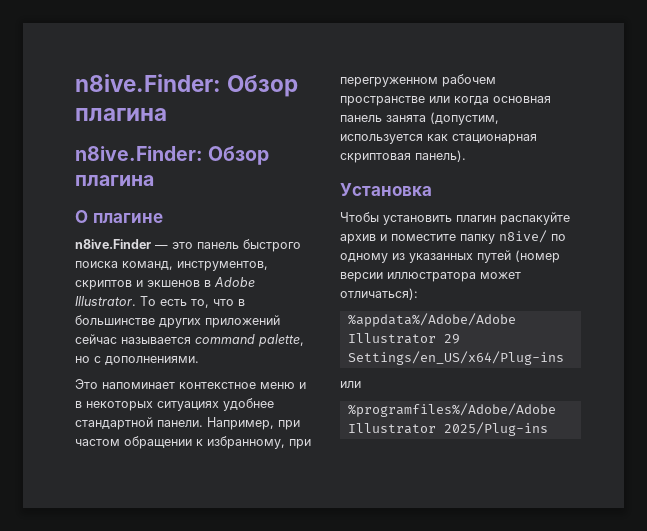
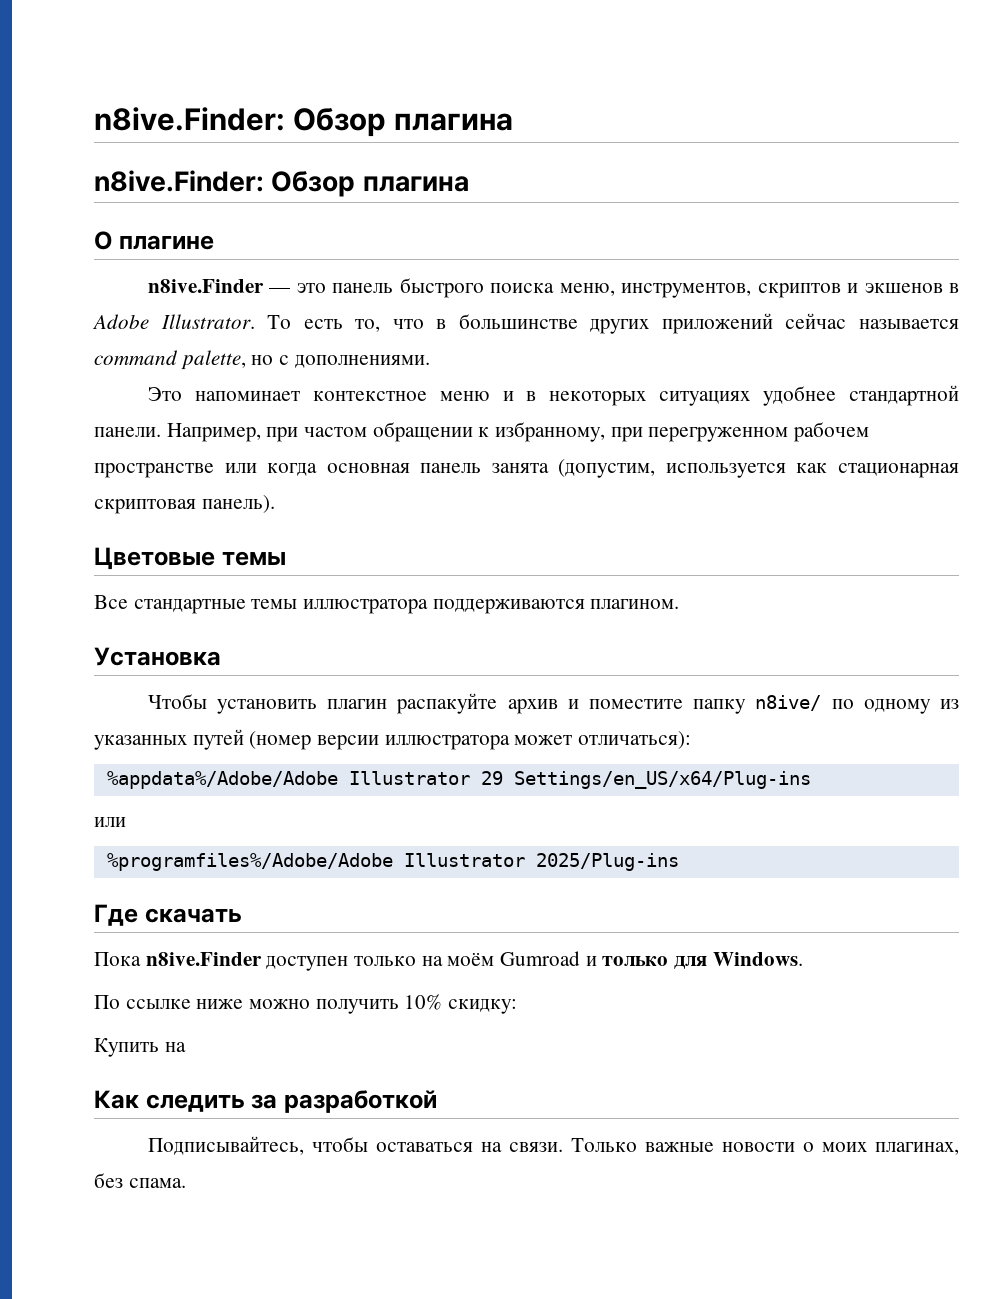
[122,261,173,270] команд, -> [559,283,615,296] меню,
(466, 156) none -> [94,547,286,570] [94,595,680,614] // Цветовые темы // Все стандартные темы иллюстратора поддерживаются плагином.
(548, 429) none -> [94,904,242,926] [94,951,803,971] [94,994,518,1014] [94,1038,186,1057] [94,1090,437,1113] [147,1136,959,1155] [94,1173,186,1188] // Где скачать // Пока n8ive.Finder доступен только на моём Gumroad и только для Windows. // По ссылке ниже можно получить 10% скидку: // Купить на // Как следить за разработкой // Подписывайтесь, чтобы оставаться на связи. Только важные новости о моих плагинах, без спама.

